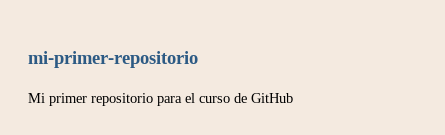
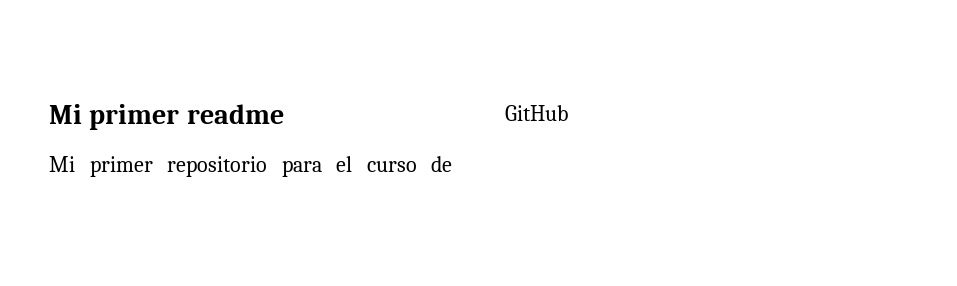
[28,51,198,68] mi-primer-repositorio -> [49,104,284,130] Mi primer readme

